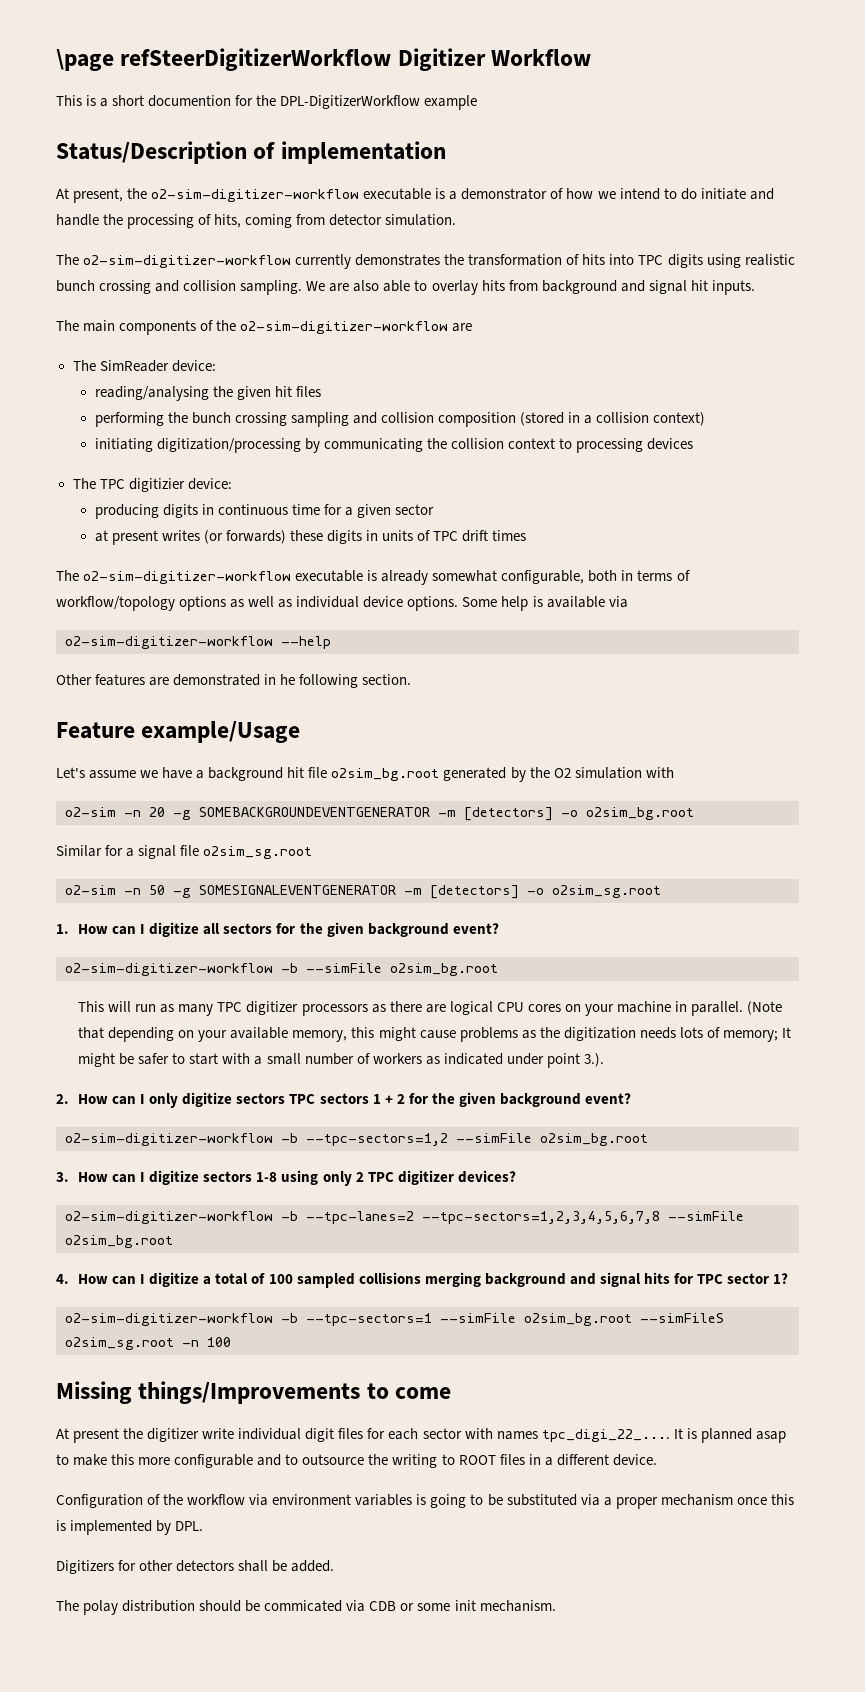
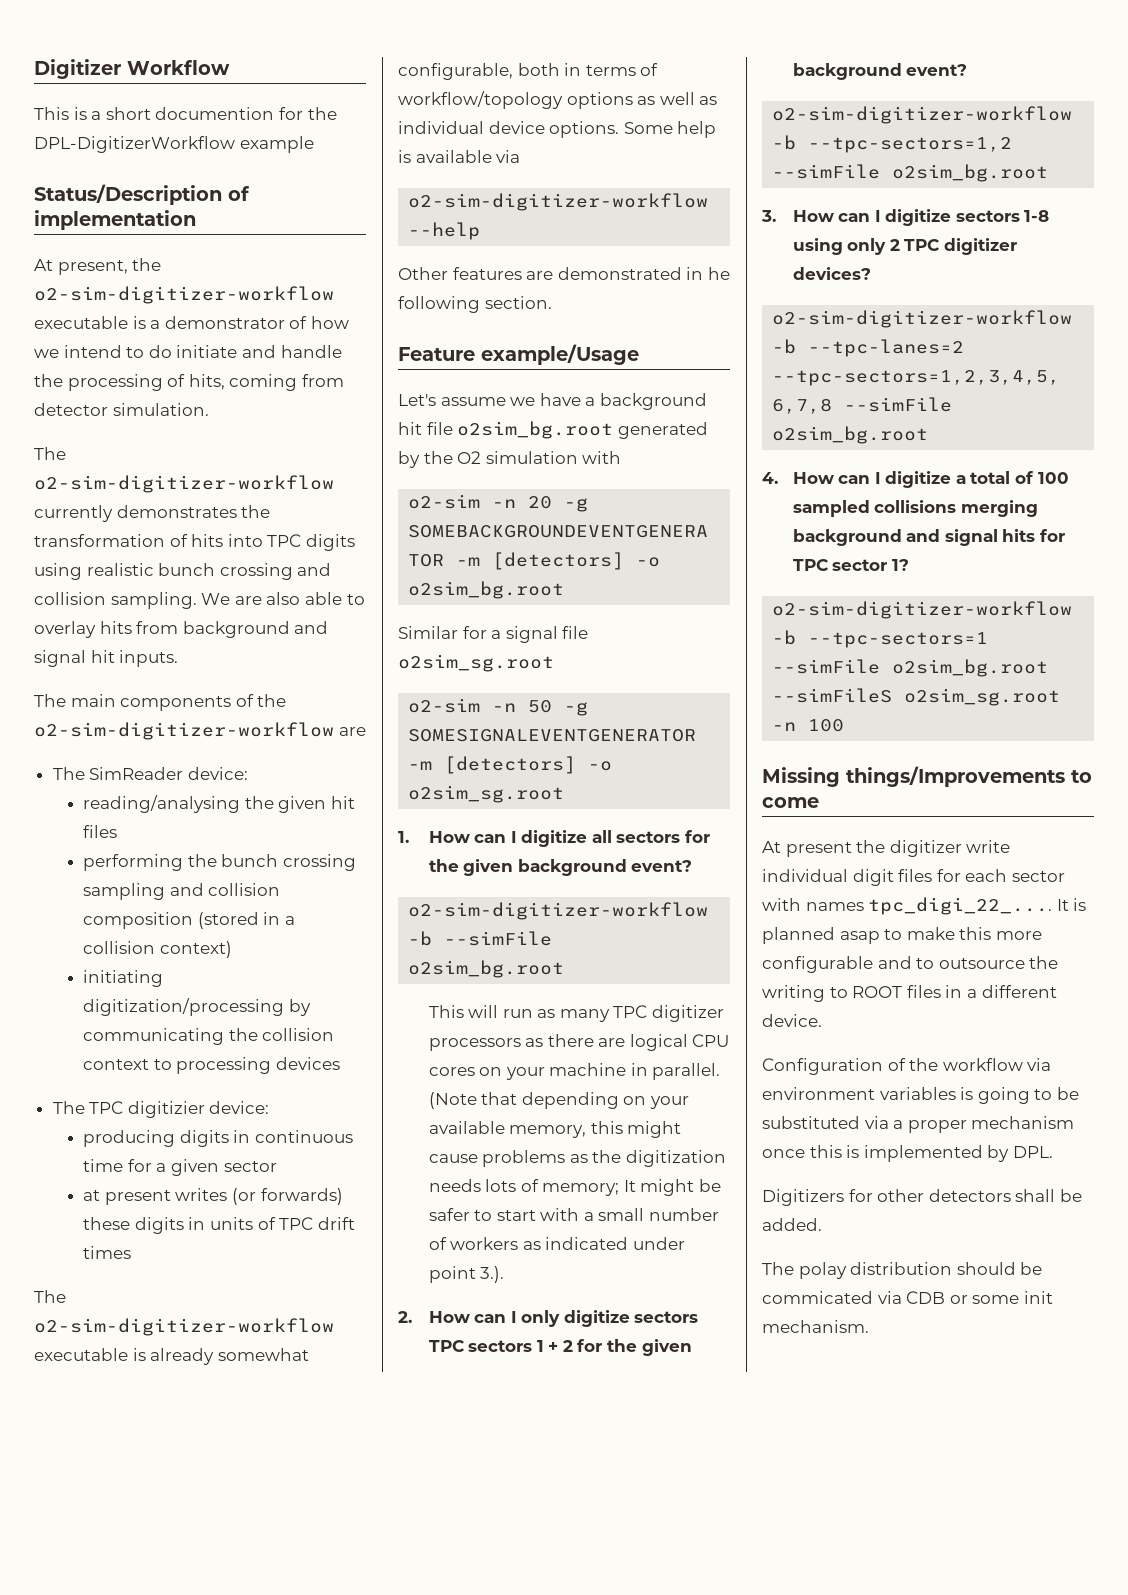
[56,48,392,71] \page refSteerDigitizerWorkflow -> (34, 69) none

